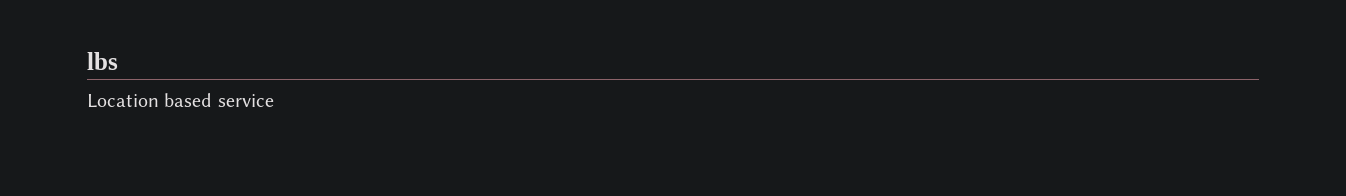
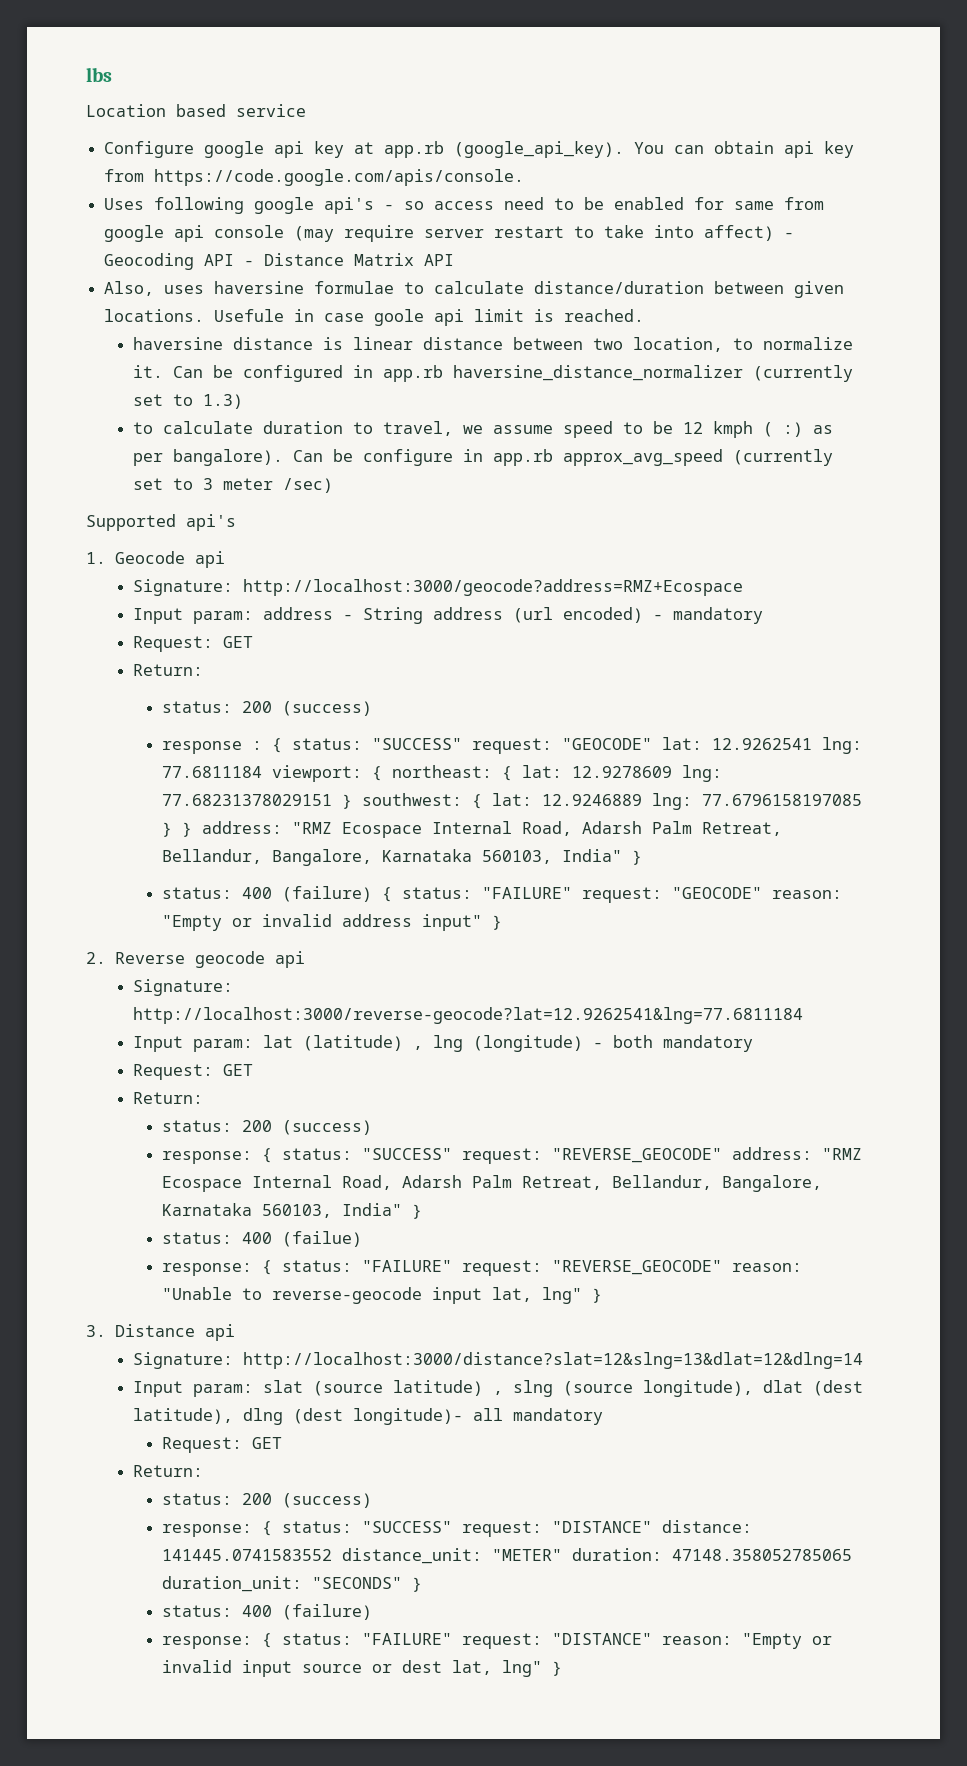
(274, 100) none -> [104,141,855,158] [104,169,525,186] [104,197,825,214] [104,225,795,242] [104,253,455,270] [104,281,845,298] [104,309,645,326] [133,337,854,352] [133,365,854,382] [133,394,244,409] [133,421,834,438] [133,449,834,466] [133,478,334,493] [86,514,236,531] [86,551,226,568] [133,579,744,596] [133,607,764,624] [133,636,254,652] [133,664,204,676] [162,701,373,716] [162,737,863,754] [162,765,723,782] [162,793,863,810] [162,821,783,838] [162,849,643,866] [162,886,843,903] [162,914,503,931] [86,951,306,968] [133,979,234,996] [133,1007,804,1024] [133,1035,754,1052] [133,1064,254,1080] [133,1092,204,1104] [162,1120,373,1135] [162,1147,863,1164] [162,1175,823,1192] [162,1203,423,1219] [162,1231,363,1247] [162,1260,803,1276] [162,1287,603,1304] [86,1324,236,1341] [133,1352,864,1369] [133,1380,864,1397] [133,1408,604,1425] [162,1437,283,1453] [133,1465,204,1477] [162,1493,373,1508] [162,1520,753,1537] [162,1548,853,1564] [162,1576,423,1592] [162,1604,373,1620] [162,1633,833,1649] [162,1660,563,1677] // Configure google api key at app.rb (google_api_key). You can obtain api key from https://code.google.com/apis/console. // Uses following google api's - so access need to be enabled for same from google api console (may require server restart to take into affect) - Geocoding API - Distance Matrix API // Also, uses haversine formulae to calculate distance/duration between given locations. Usefule in case goole api limit is reached. // haversine distance is linear distance between two location, to normalize it. Can be configured in app.rb haversine_distance_normalizer (currently set to 1.3) // to calculate duration to travel, we assume speed to be 12 kmph ( :) as per bangalore). Can be configure in app.rb approx_avg_speed (currently set to 3 meter /sec) // Supported api's // 1. Geocode api // Signature: http://localhost:3000/geocode?address=RMZ+Ecospace // Input param: address - String address (url encoded) - mandatory // Request: GET // Return: // status: 200 (success) // response : { status: "SUCCESS" request: "GEOCODE" lat: 12.9262541 lng: 77.6811184 viewport: { northeast: { lat: 12.9278609 lng: 77.68231378029151 } southwest: { lat: 12.9246889 lng: 77.6796158197085 } } address: "RMZ Ecospace Internal Road, Adarsh Palm Retreat, Bellandur, Bangalore, Karnataka 560103, India" } // status: 400 (failure) { status: "FAILURE" request: "GEOCODE" reason: "Empty or invalid address input" } // 2. Reverse geocode api // Signature: http://localhost:3000/reverse-geocode?lat=12.9262541&lng=77.6811184 // Input param: lat (latitude) , lng (longitude) - both mandatory // Request: GET // Return: // status: 200 (success) // response: { status: "SUCCESS" request: "REVERSE_GEOCODE" address: "RMZ Ecospace Internal Road, Adarsh Palm Retreat, Bellandur, Bangalore, Karnataka 560103, India" } // status: 400 (failue) // response: { status: "FAILURE" request: "REVERSE_GEOCODE" reason: "Unable to reverse-geocode input lat, lng" } // 3. Distance api // Signature: http://localhost:3000/distance?slat=12&slng=13&dlat=12&dlng=14 // Input param: slat (source latitude) , slng (source longitude), dlat (dest latitude), dlng (dest longitude)- all mandatory // Request: GET // Return: // status: 200 (success) // response: { status: "SUCCESS" request: "DISTANCE" distance: 141445.0741583552 distance_unit: "METER" duration: 47148.358052785065 duration_unit: "SECONDS" } // status: 400 (failure) // response: { status: "FAILURE" request: "DISTANCE" reason: "Empty or invalid input source or dest lat, lng" }

